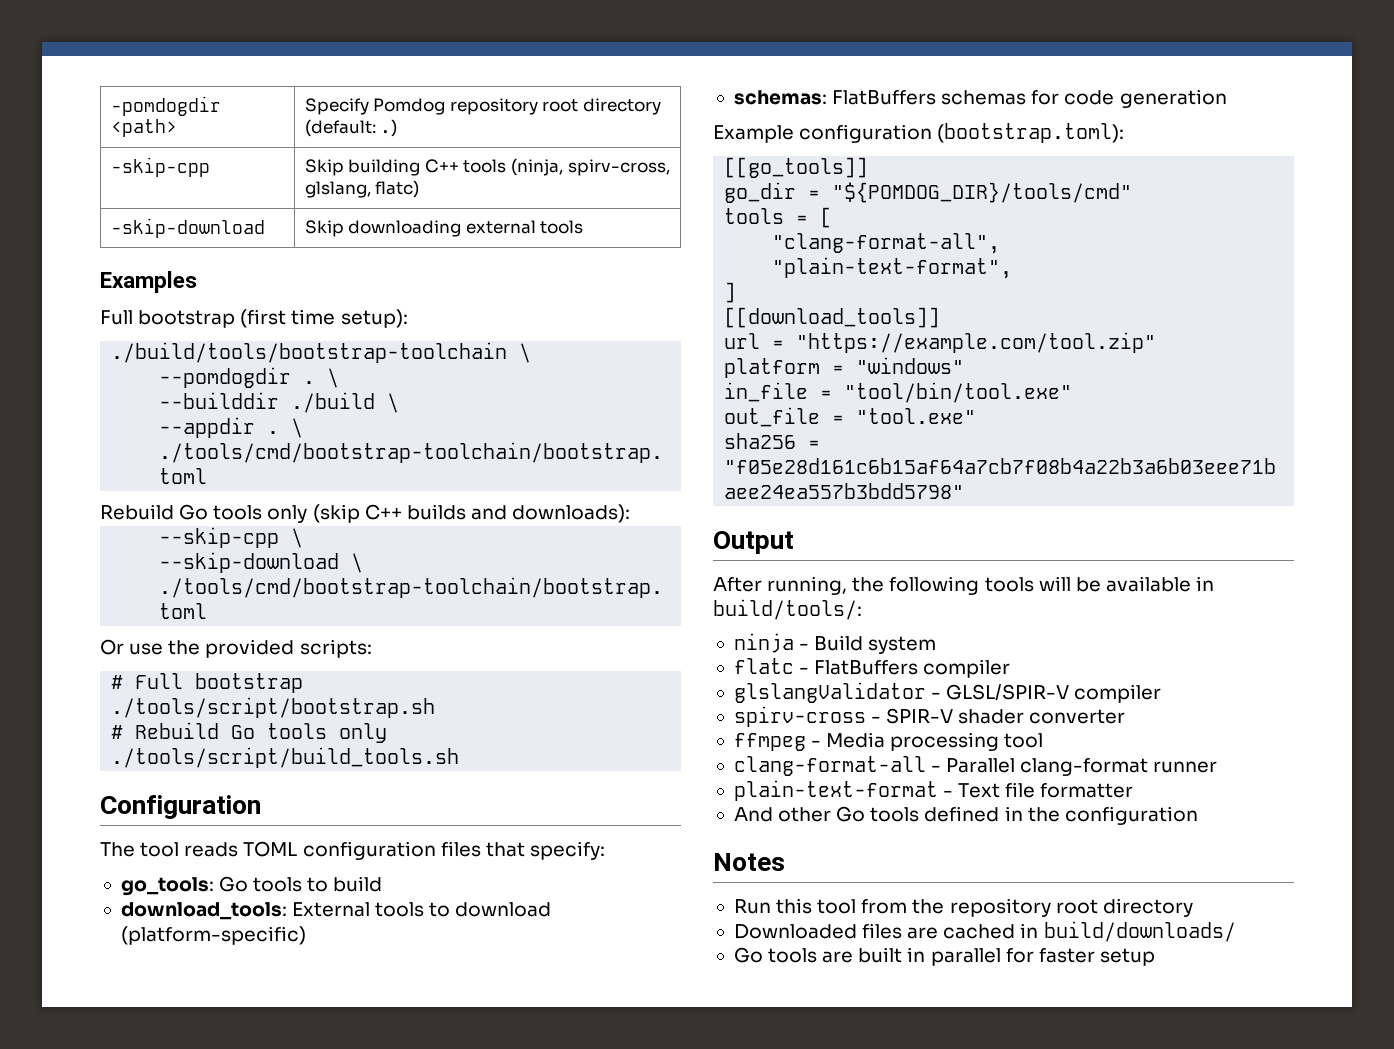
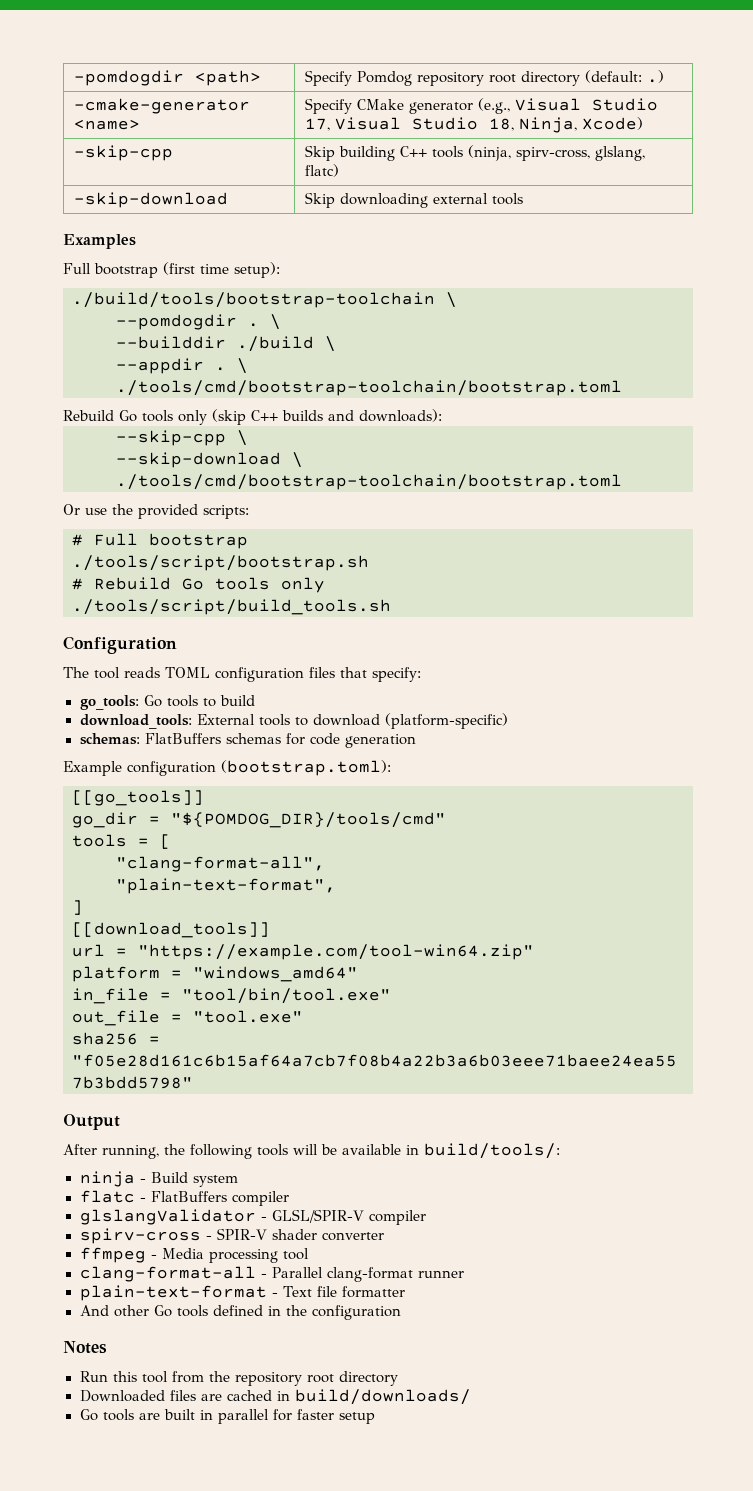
(398, 128) none -> [74,98,251,114] [74,119,141,130] [305,98,659,114] [305,117,644,133] // -cmake-generator <name> | Specify CMake generator (e.g., Visual Studio 17, Visual Studio 18, Ninja, Xcode)
[796,332,1157,353] "https://example.com/tool.zip" -> [138,944,534,960] "https://example.com/tool-win64.zip"
[856,357,965,374] "windows" -> [193,966,358,982] "windows_amd64"

